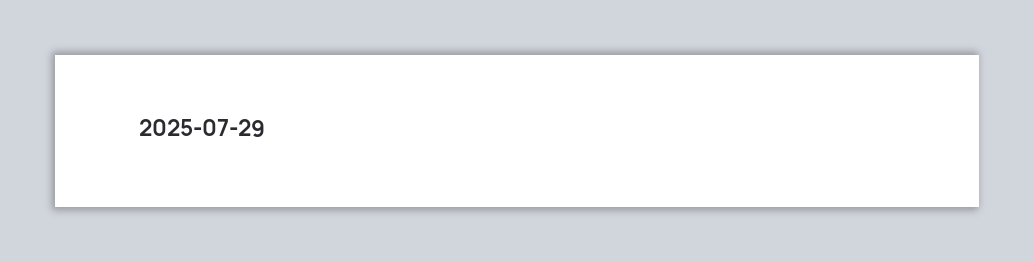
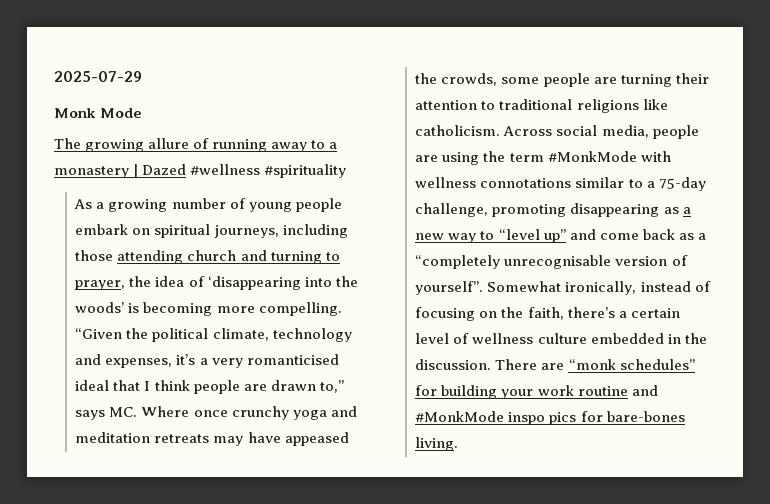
(265, 128) none -> [54,108,143,118] [54,138,338,152] [54,164,347,178] [74,198,342,212] [75,224,348,238] [75,250,340,264] [75,276,358,290] [75,302,342,316] [75,328,352,342] [75,354,339,368] [75,380,344,394] [75,406,357,420] [75,432,349,446] [415,73,709,87] [415,99,668,113] [415,125,699,139] [415,151,671,165] [415,177,706,191] [415,203,691,217] [415,229,706,243] [415,255,688,269] [415,281,711,295] [415,307,680,321] [415,333,707,344] [415,359,695,370] [415,385,658,399] [415,411,685,425] [415,437,459,451] // Monk Mode // The growing allure of running away to a monastery | Dazed #wellness #spirituality // As a growing number of young people embark on spiritual journeys, including those attending church and turning to prayer, the idea of ‘disappearing into the woods’ is becoming more compelling. “Given the political climate, technology and expenses, it’s a very romanticised ideal that I think people are drawn to,” says MC. Where once crunchy yoga and meditation retreats may have appeased the crowds, some people are turning their attention to traditional religions like catholicism. Across social media, people are using the term #MonkMode with wellness connotations similar to a 75-day challenge, promoting disappearing as a new way to “level up” and come back as a “completely unrecognisable version of yourself”. Somewhat ironically, instead of focusing on the faith, there’s a certain level of wellness culture embedded in the discussion. There are “monk schedules” for building your work routine and #MonkMode inspo pics for bare-bones living.

